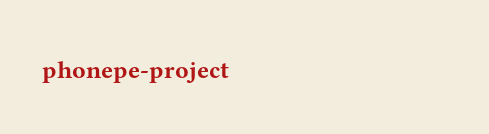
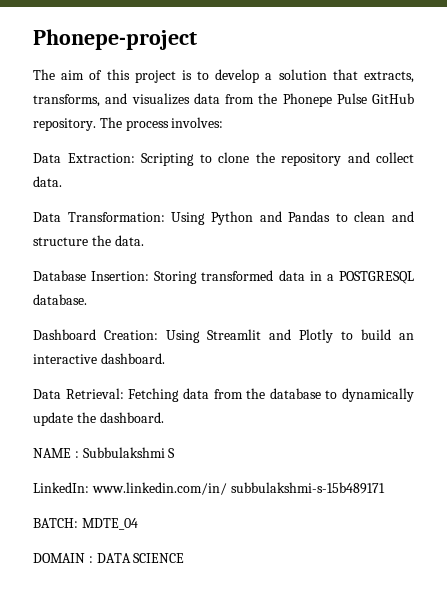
[42,61,229,83] phonepe-project -> [33,29,197,50] [33,69,414,83] [33,93,414,107] [33,117,224,131] [33,152,414,166] [33,176,62,187] [33,211,414,225] [33,235,144,246] [33,270,414,284] [33,294,87,305] [33,329,414,343] [33,353,165,364] [33,388,414,402] [33,412,164,426] [33,447,176,458] [33,482,385,495] [33,518,138,530] [33,553,185,563] Phonepe-project // The aim of this project is to develop a solution that extracts, transforms, and visualizes data from the Phonepe Pulse GitHub repository. The process involves: // Data Extraction: Scripting to clone the repository and collect data. // Data Transformation: Using Python and Pandas to clean and structure the data. // Database Insertion: Storing transformed data in a POSTGRESQL database. // Dashboard Creation: Using Streamlit and Plotly to build an interactive dashboard. // Data Retrieval: Fetching data from the database to dynamically update the dashboard. // NAME : Subbulakshmi S // LinkedIn: www.linkedin.com/in/ subbulakshmi-s-15b489171 // BATCH: MDTE_04 // DOMAIN : DATA SCIENCE

